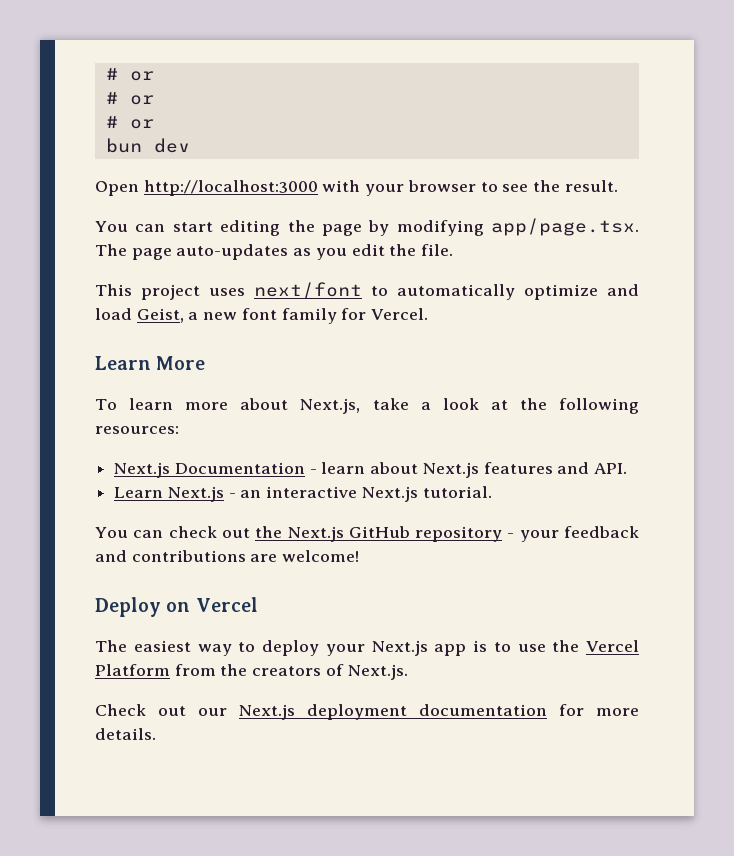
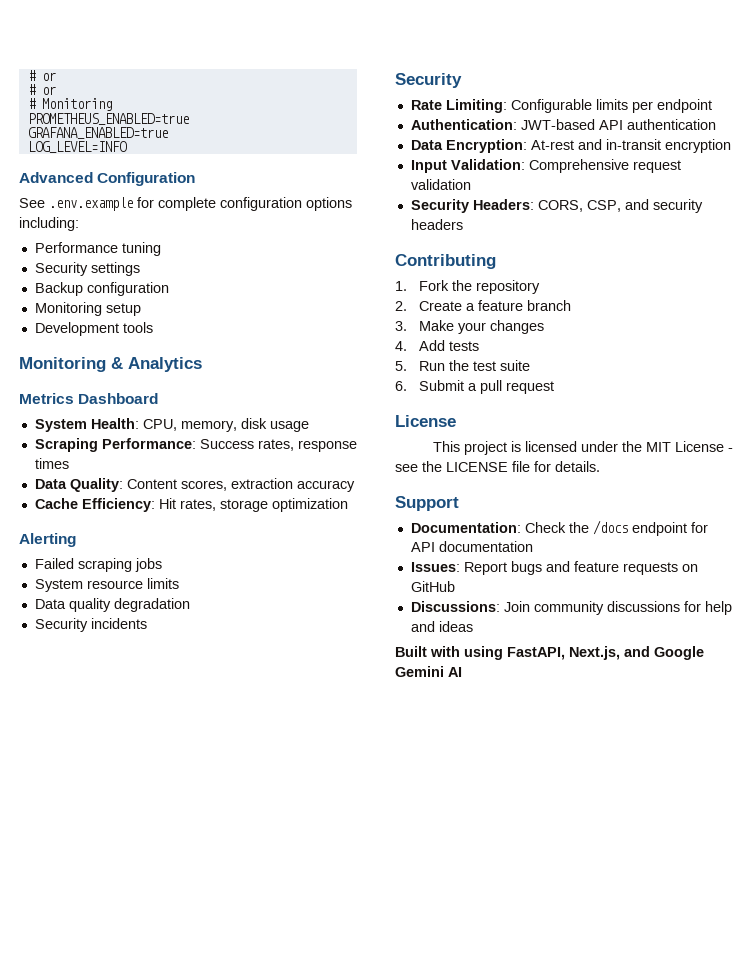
[129,119,154,129] [105,138,190,153] [95,180,618,196] [95,218,639,236] [95,244,454,260] [95,282,639,300] [95,308,429,324] [95,356,206,370] [95,398,639,414] [95,426,179,434] [114,462,628,478] [114,486,492,502] [95,526,639,542] [95,550,360,562] [95,597,258,617] [95,640,640,656] [95,664,408,680] [95,704,639,720] [95,728,156,740] or // bun dev // Open http://localhost:3000 with your browser to see the result. // You can start editing the page by modifying app/page.tsx. The page auto-updates as you edit the file. // This project uses next/font to automatically optimize and load Geist, a new font family for Vercel. // Learn More // To learn more about Next.js, take a look at the following resources: // Next.js Documentation - learn about Next.js features and API. // Learn Next.js - an interactive Next.js tutorial. // You can check out the Next.js GitHub repository - your feedback and contributions are welcome! // Deploy on Vercel // The easiest way to deploy your Next.js app is to use the Vercel Platform from the creators of Next.js. // Check out our Next.js deployment documentation for more details. -> [41,98,112,111] [27,113,189,125] [27,127,168,139] [27,141,127,153] [19,172,196,186] [19,197,352,211] [19,217,79,231] [34,242,161,256] [34,262,140,276] [34,282,169,296] [34,302,141,316] [34,322,153,336] [19,357,202,372] [19,393,159,404] [34,418,309,432] [34,438,357,452] [34,458,69,469] [34,478,355,492] [34,498,348,512] [19,533,76,547] [34,558,162,572] [34,578,179,592] [34,598,190,612] [34,618,147,632] [395,73,462,88] [410,99,712,113] [410,119,716,130] [410,139,731,153] [410,159,681,173] [410,179,471,190] [410,199,703,213] [410,219,463,230] [395,254,496,269] [395,280,541,294] [395,300,572,311] [395,320,545,334] [395,340,480,351] [395,360,531,371] [395,380,555,394] [395,415,456,427] [432,441,733,455] [395,461,600,472] [395,496,459,511] [410,520,708,536] [410,541,533,552] [410,561,698,575] [410,581,455,592] [410,601,732,615] [410,621,473,632] [395,646,704,660] [395,666,462,677] Monitoring // PROMETHEUS_ENABLED=true // GRAFANA_ENABLED=true // LOG_LEVEL=INFO // Advanced Configuration // See .env.example for complete configuration options including: // Performance tuning // Security settings // Backup configuration // Monitoring setup // Development tools // Monitoring & Analytics // Metrics Dashboard // System Health: CPU, memory, disk usage // Scraping Performance: Success rates, response times // Data Quality: Content scores, extraction accuracy // Cache Efficiency: Hit rates, storage optimization // Alerting // Failed scraping jobs // System resource limits // Data quality degradation // Security incidents // Security // Rate Limiting: Configurable limits per endpoint // Authentication: JWT-based API authentication // Data Encryption: At-rest and in-transit encryption // Input Validation: Comprehensive request validation // Security Headers: CORS, CSP, and security headers // Contributing // 1. Fork the repository // 2. Create a feature branch // 3. Make your changes // 4. Add tests // 5. Run the test suite // 6. Submit a pull request // License // This project is licensed under the MIT License - see the LICENSE file for details. // Support // Documentation: Check the /docs endpoint for API documentation // Issues: Report bugs and feature requests on GitHub // Discussions: Join community discussions for help and ideas // Built with using FastAPI, Next.js, and Google Gemini AI

